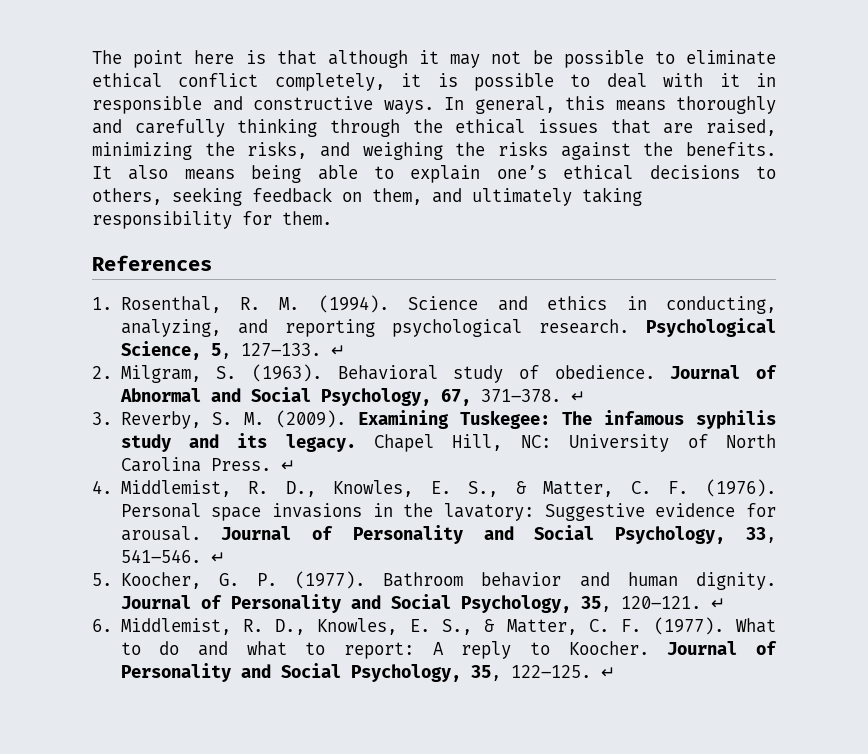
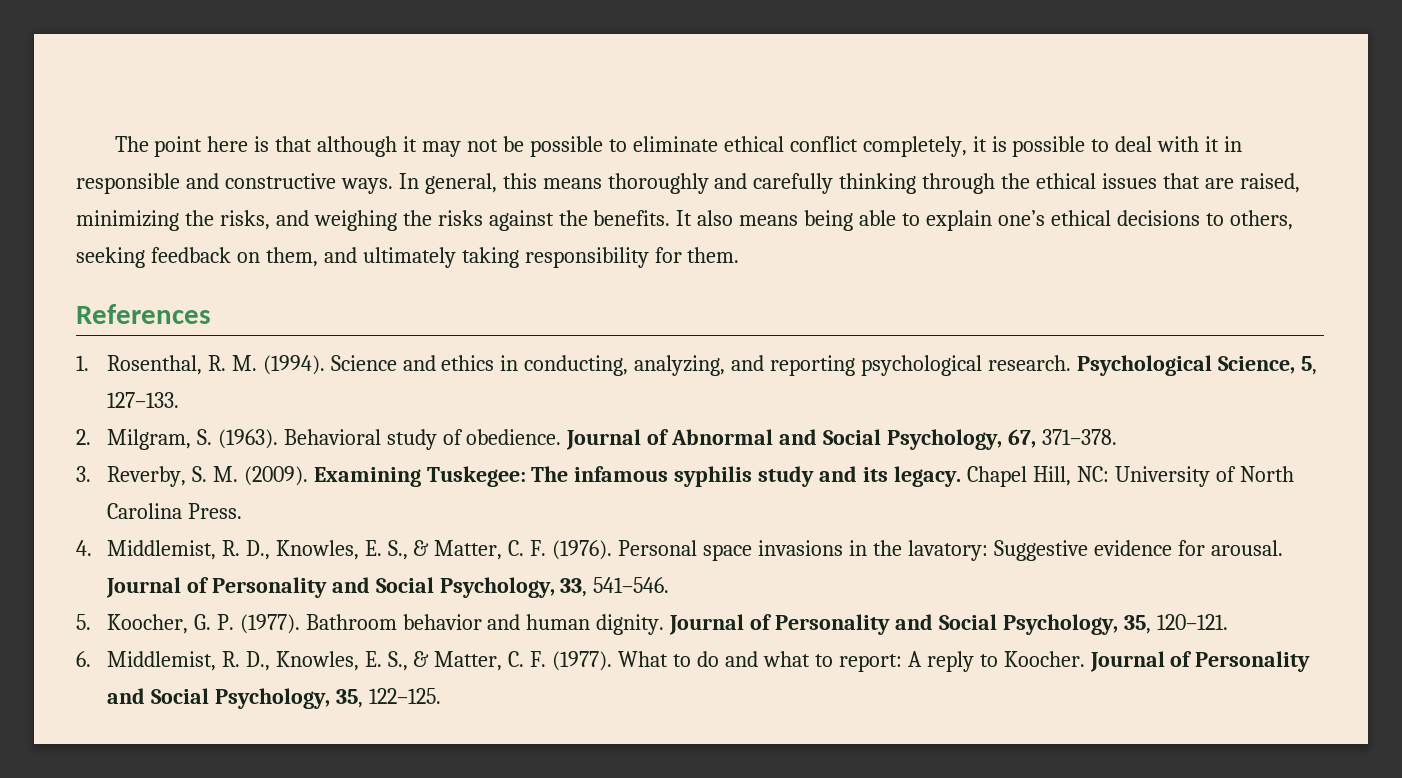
[330,345,345,356] ↵ -> (179, 400) none
[570,391,585,402] ↵ -> (1118, 437) none
[280,460,295,471] ↵ -> (242, 511) none
[210,552,225,563] ↵ -> (670, 585) none
[710,598,725,609] ↵ -> (1228, 622) none
[600,667,615,678] ↵ -> (441, 696) none

